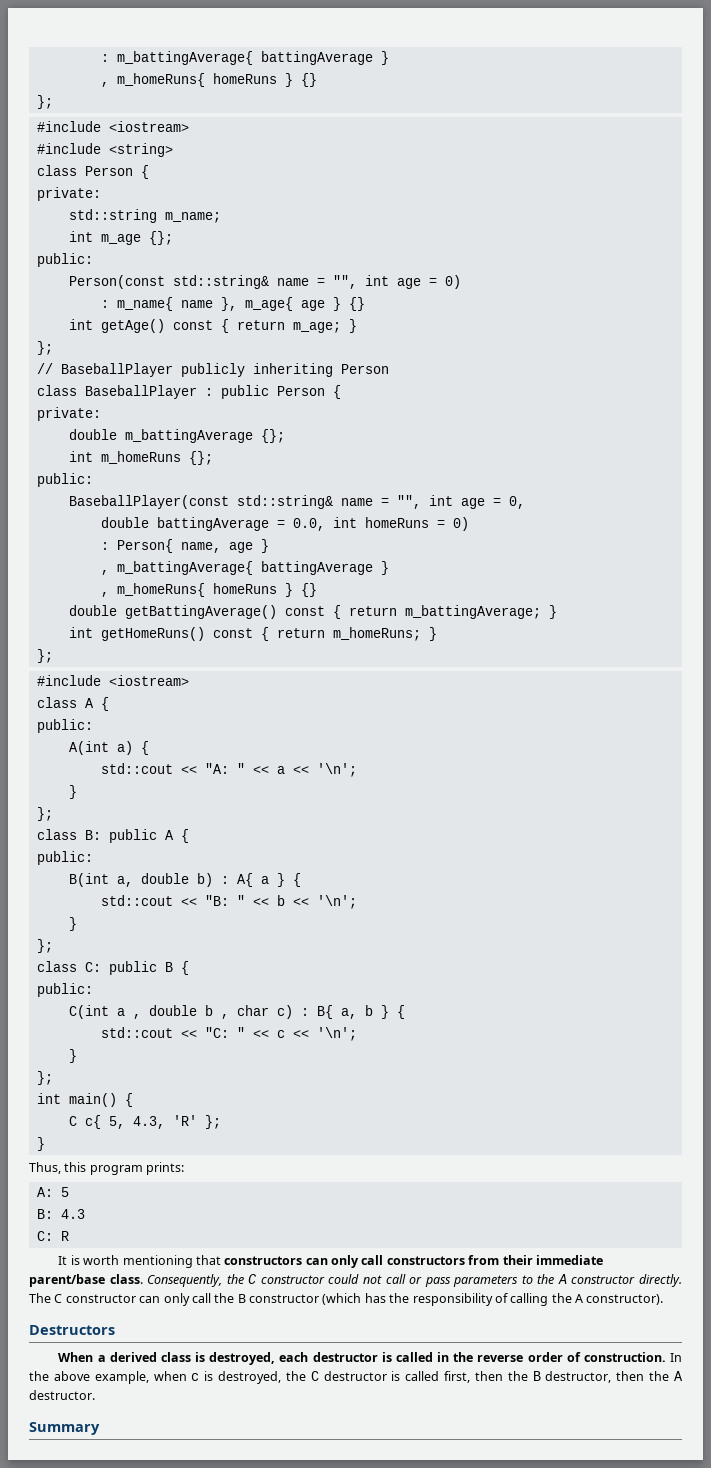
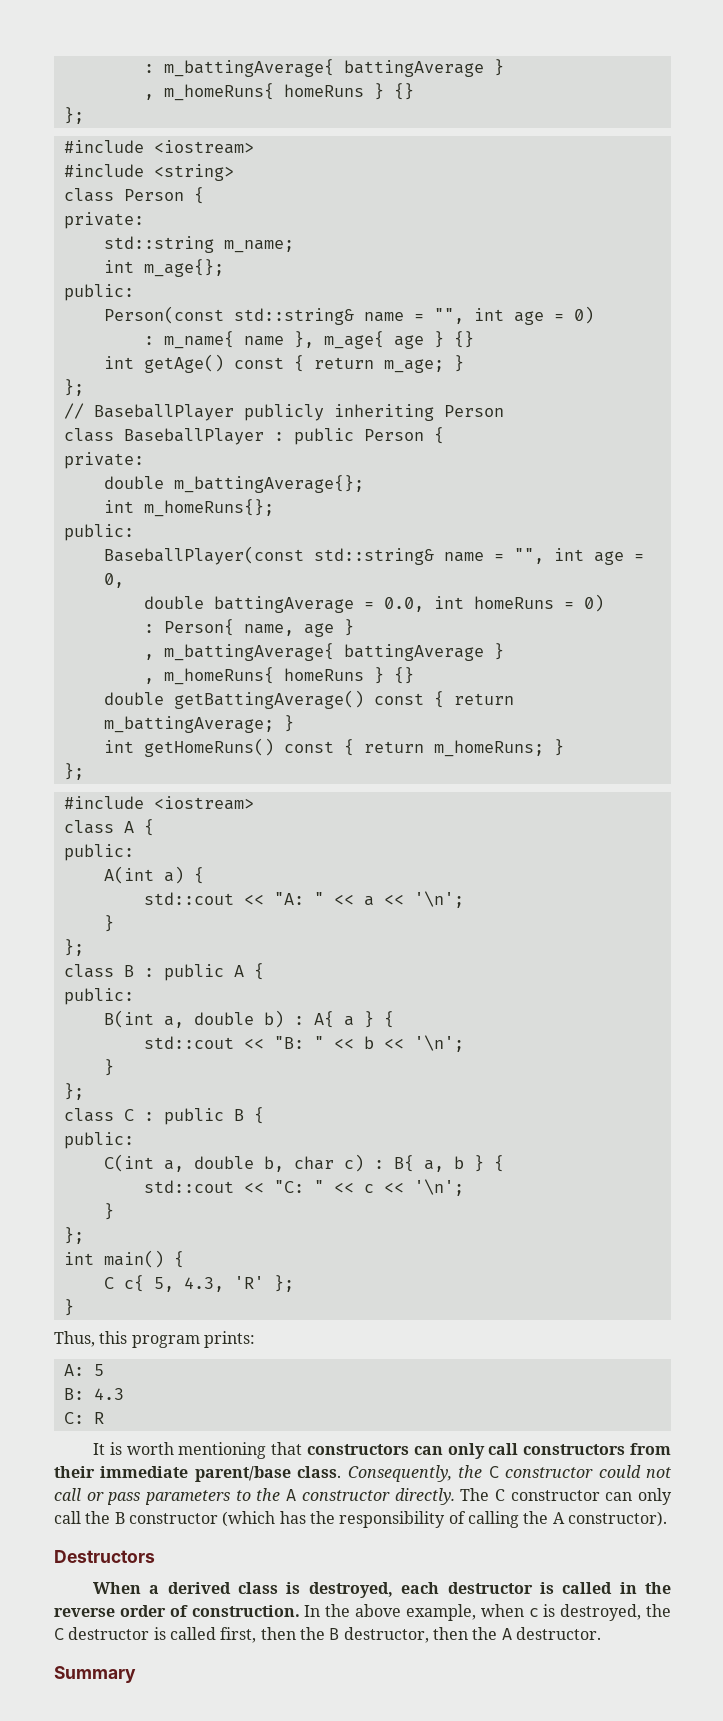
[100,231,173,245] m_age {}; -> [143,259,224,277] m_age{};
[124,429,285,443] [68,451,213,465] m_battingAverage {}; // int m_homeRuns {}; -> [173,475,364,493] [103,499,274,517] m_battingAverage{}; // int m_homeRuns{};
[84,830,101,840] B: -> [123,965,154,977] B :
[84,962,101,972] C: -> [123,1109,154,1121] C :
[116,1005,229,1019] a , double b , -> [163,1156,284,1172] a, double b,

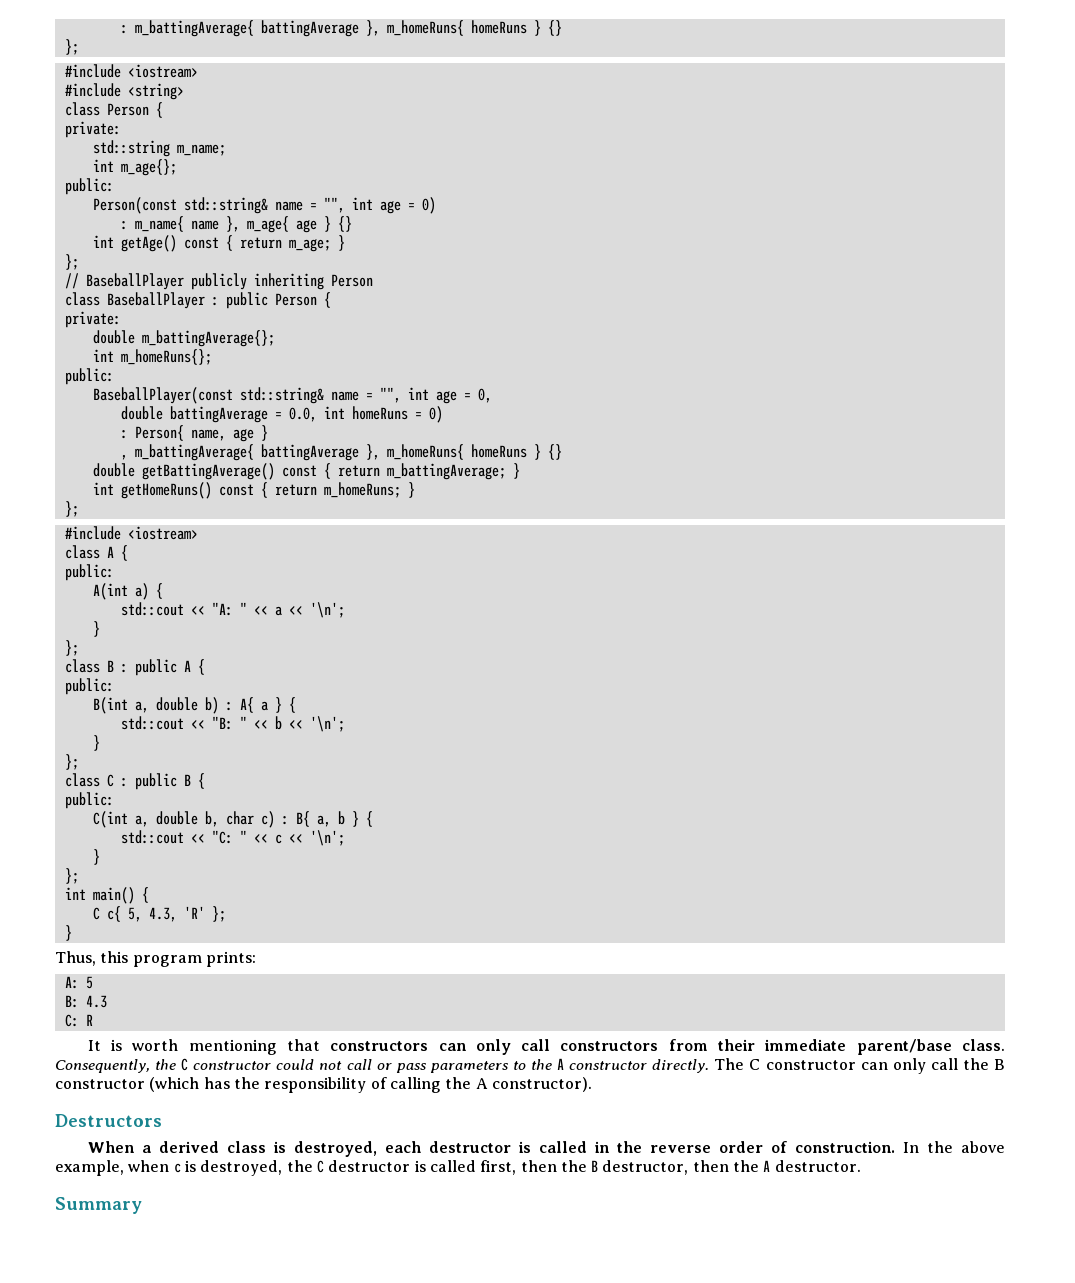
[493,59,504,76] [143,94,154,100] } // , -> [365,20,380,36] },
[493,643,504,660] [143,678,154,684] } // , -> [365,444,380,460] },

